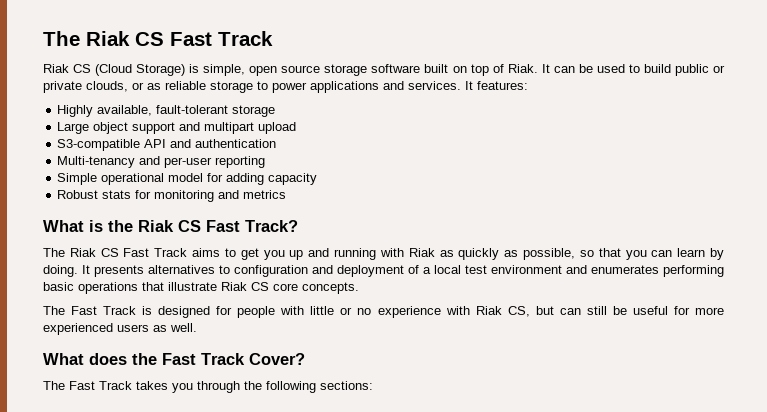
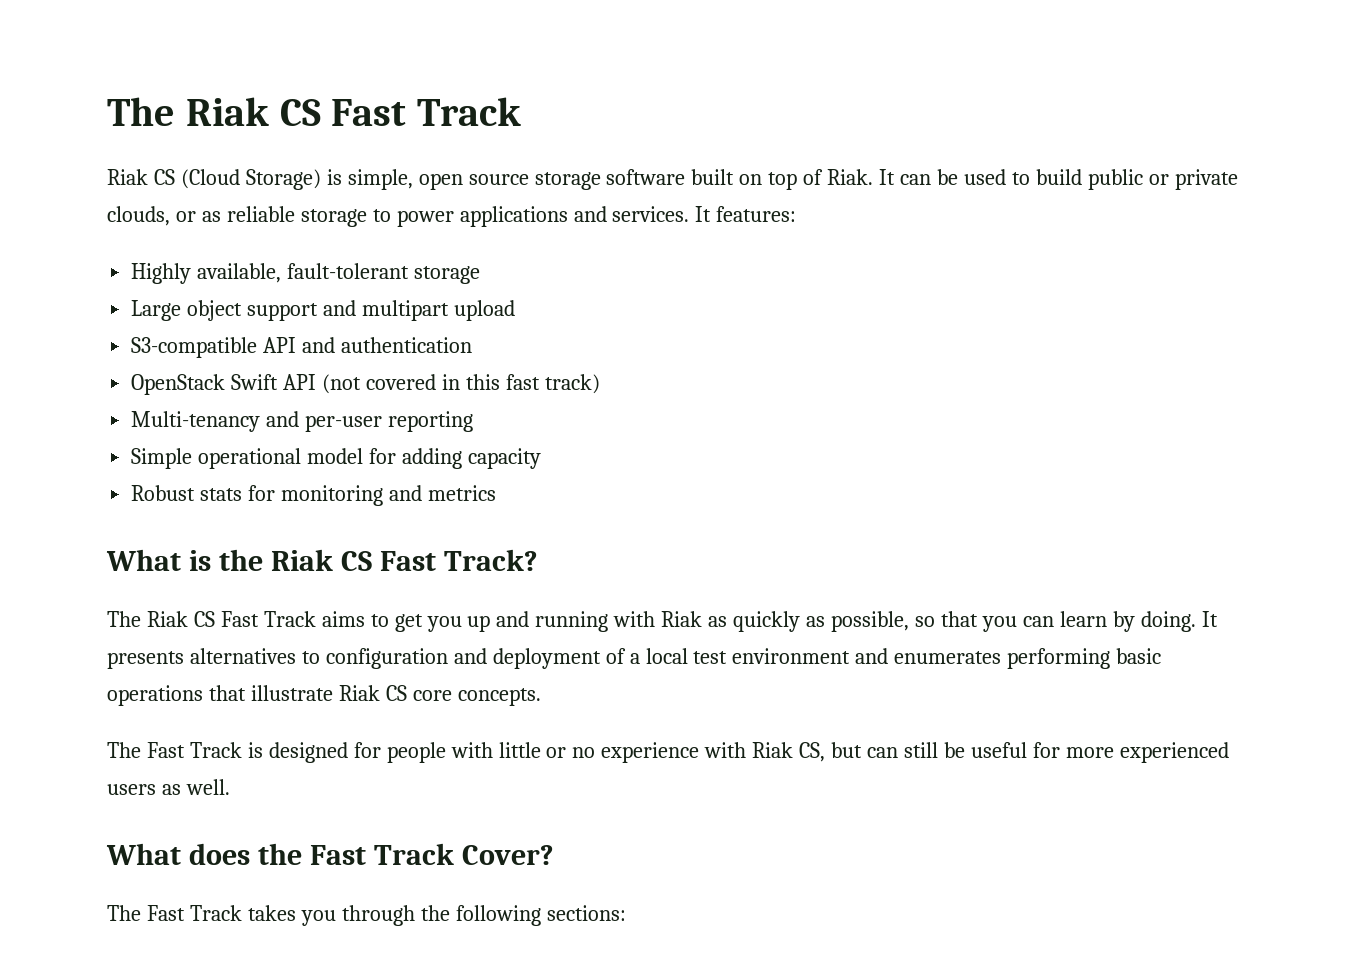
(277, 143) none -> [131,374,600,395] // OpenStack Swift API (not covered in this fast track)

